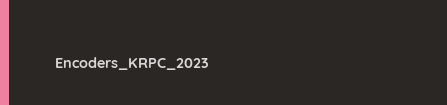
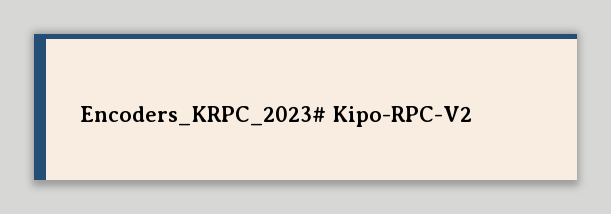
[55,57,209,70] Encoders_KRPC_2023 -> [80,106,472,127] Encoders_KRPC_2023# Kipo-RPC-V2

